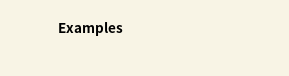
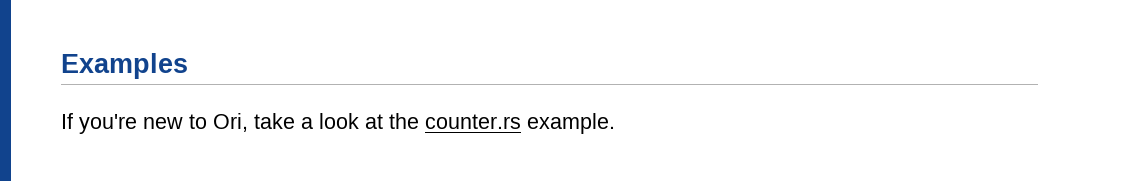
(123, 29) none -> [61,113,615,134] // If you're new to Ori, take a look at the counter.rs example.

